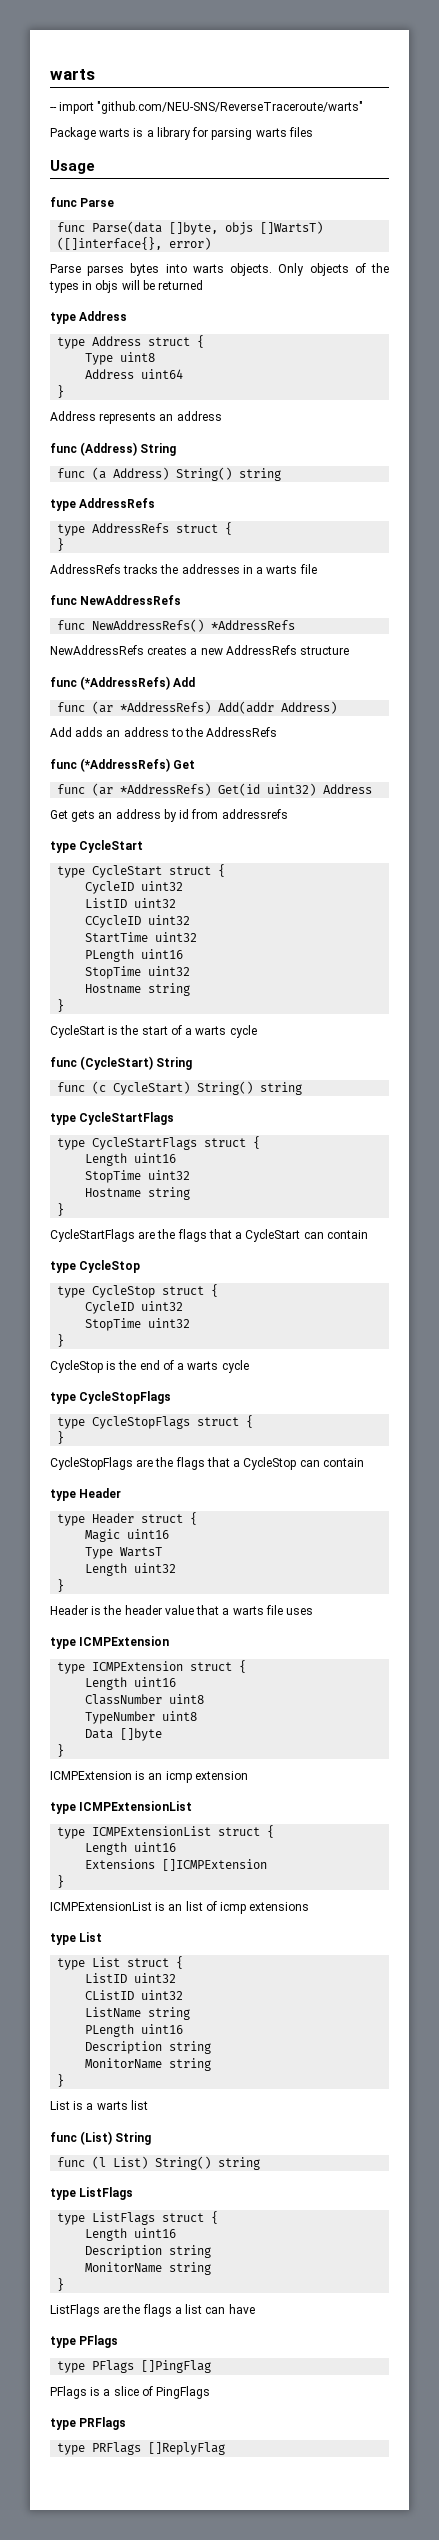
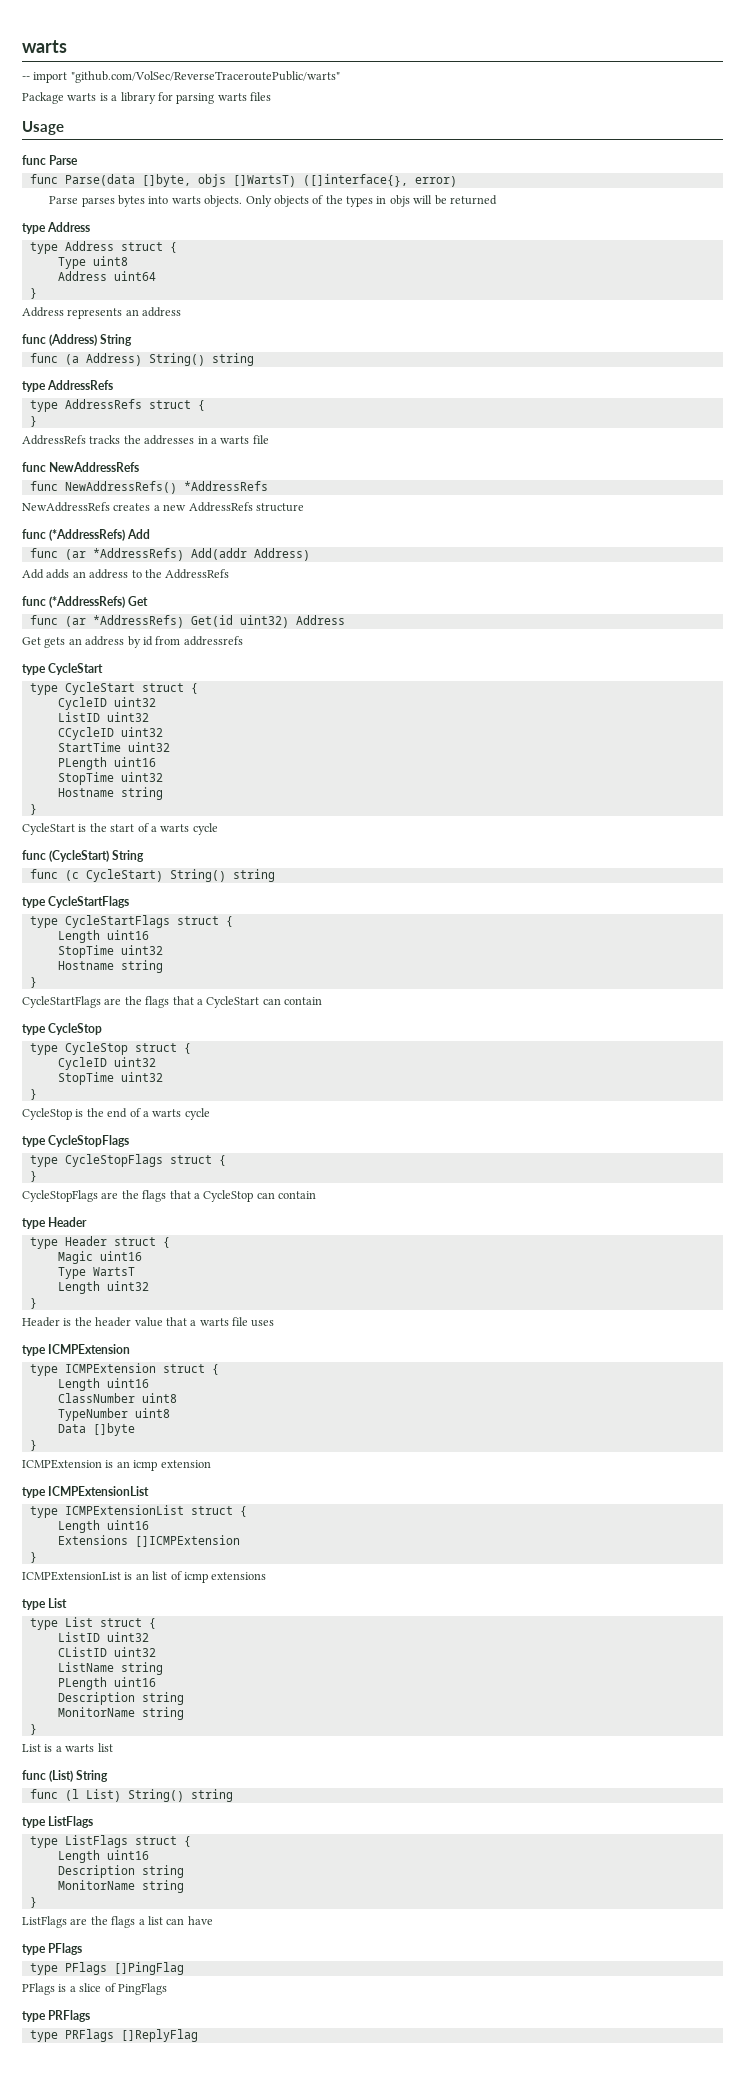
[97,101,364,114] "github.com/NEU-SNS/ReverseTraceroute/warts" -> [70,71,340,83] "github.com/VolSec/ReverseTraceroutePublic/warts"

